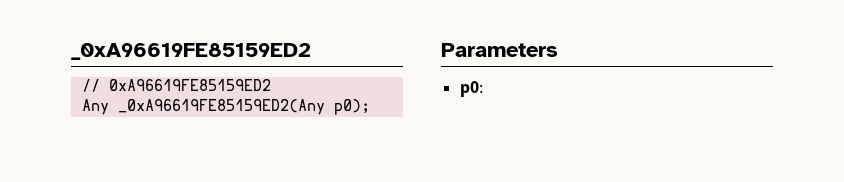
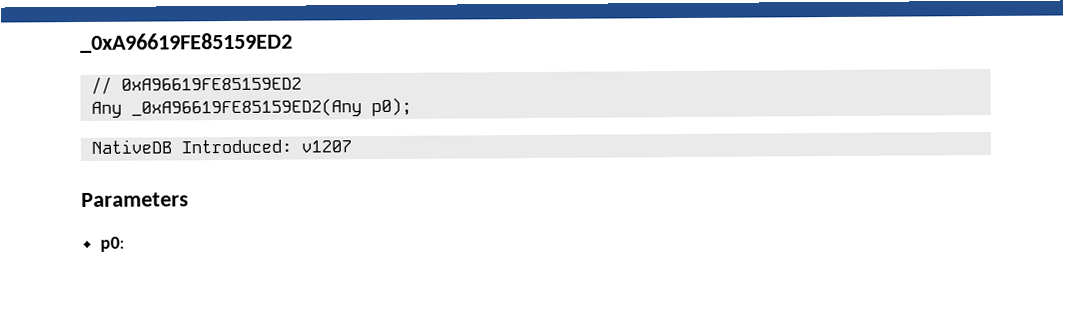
(370, 107) none -> [90,139,352,154] // NativeDB Introduced: v1207

